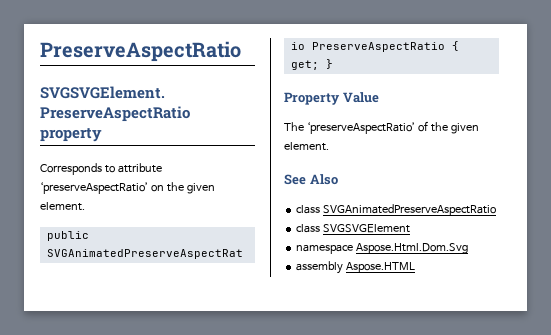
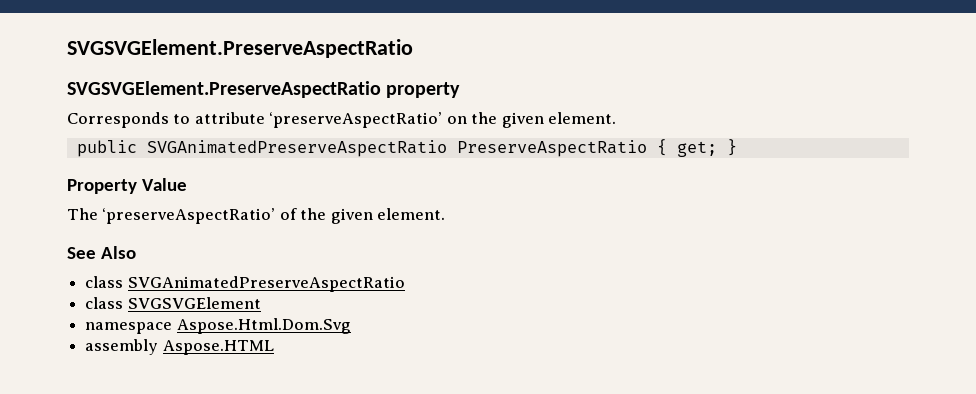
[40,41,241,62] PreserveAspectRatio -> [67,39,413,58] SVGSVGElement.PreserveAspectRatio

